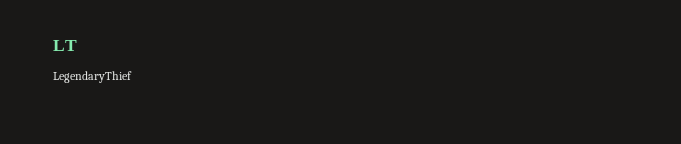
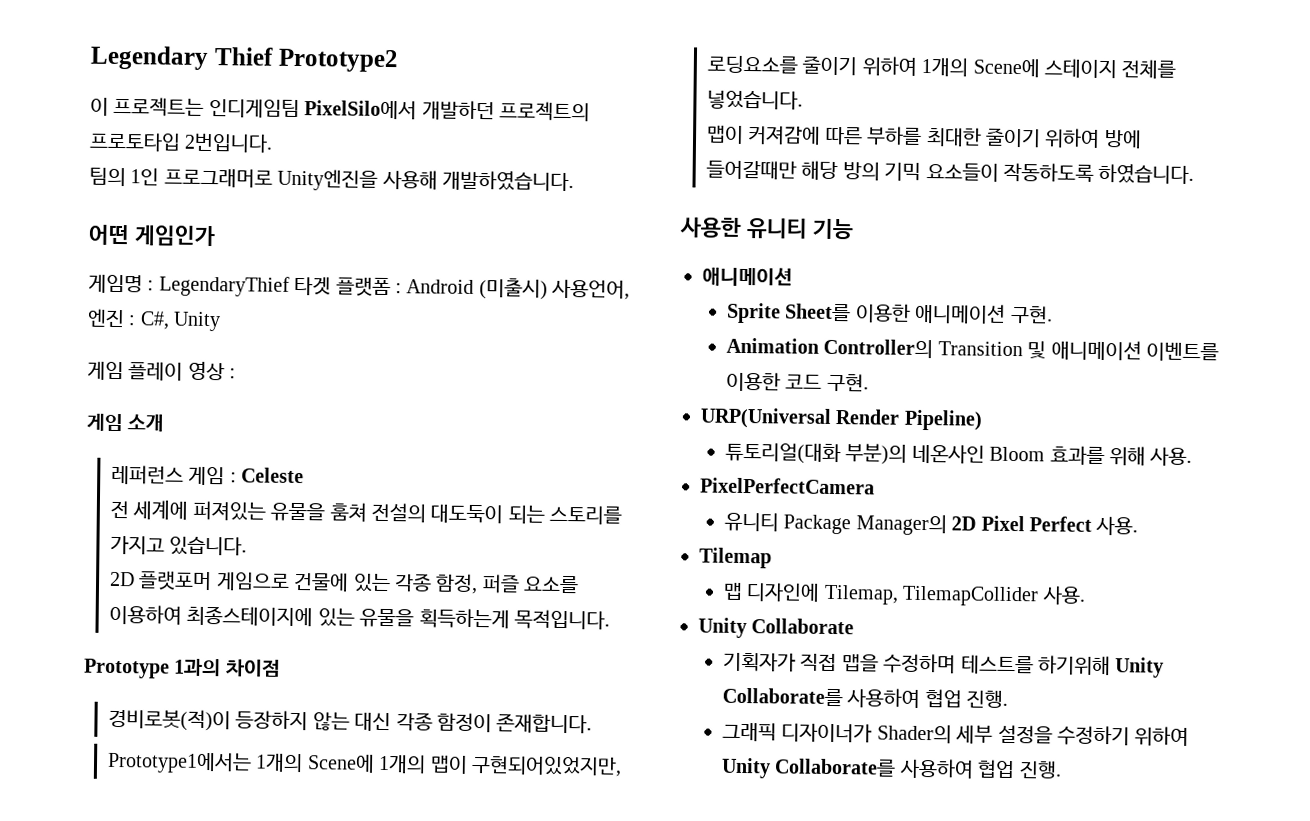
[53,40,77,51] [53,71,132,83] LT // LegendaryThief -> [90,45,399,73] [90,96,590,122] [89,132,274,153] [89,167,574,192] [88,224,216,247] [88,274,631,300] [87,308,222,332] [87,360,237,381] [86,413,165,432] [110,464,305,486] [109,500,623,525] [109,535,248,556] [109,571,580,595] [108,604,610,630] [83,658,281,679] [107,708,593,734] [106,751,622,777] [706,55,1177,79] [706,90,803,110] [705,125,1142,149] [705,160,1195,185] [679,217,854,240] [702,266,793,287] [725,302,1053,324] [725,337,1219,362] [725,371,869,392] [700,407,983,431] [724,442,1193,467] [700,477,875,495] [723,512,1139,536] [699,547,772,569] [722,582,1086,607] [698,617,855,639] [722,652,1165,678] [721,687,1009,708] [721,722,1190,746] [720,757,1062,779] Legendary Thief Prototype2 // 이 프로젝트는 인디게임팀 PixelSilo에서 개발하던 프로젝트의 프로토타입 2번입니다. // 팀의 1인 프로그래머로 Unity엔진을 사용해 개발하였습니다. // 어떤 게임인가 // 게임명 : LegendaryThief 타겟 플랫폼 : Android (미출시) 사용언어, 엔진 : C#, Unity // 게임 플레이 영상 : // 게임 소개 // 레퍼런스 게임 : Celeste // 전 세계에 퍼져있는 유물을 훔쳐 전설의 대도둑이 되는 스토리를 가지고 있습니다. // 2D 플랫포머 게임으로 건물에 있는 각종 함정, 퍼즐 요소를 이용하여 최종스테이지에 있는 유물을 획득하는게 목적입니다. // Prototype 1과의 차이점 // 경비로봇(적)이 등장하지 않는 대신 각종 함정이 존재합니다. // Prototype1에서는 1개의 Scene에 1개의 맵이 구현되어있었지만, 로딩요소를 줄이기 위하여 1개의 Scene에 스테이지 전체를 넣었습니다. // 맵이 커져감에 따른 부하를 최대한 줄이기 위하여 방에 들어갈때만 해당 방의 기믹 요소들이 작동하도록 하였습니다. // 사용한 유니티 기능 // 애니메이션 // Sprite Sheet를 이용한 애니메이션 구현. // Animation Controller의 Transition 및 애니메이션 이벤트를 이용한 코드 구현. // URP(Universal Render Pipeline) // 튜토리얼(대화 부분)의 네온사인 Bloom 효과를 위해 사용. // PixelPerfectCamera // 유니티 Package Manager의 2D Pixel Perfect 사용. // Tilemap // 맵 디자인에 Tilemap, TilemapCollider 사용. // Unity Collaborate // 기획자가 직접 맵을 수정하며 테스트를 하기위해 Unity Collaborate를 사용하여 협업 진행. // 그래픽 디자이너가 Shader의 세부 설정을 수정하기 위하여 Unity Collaborate를 사용하여 협업 진행.

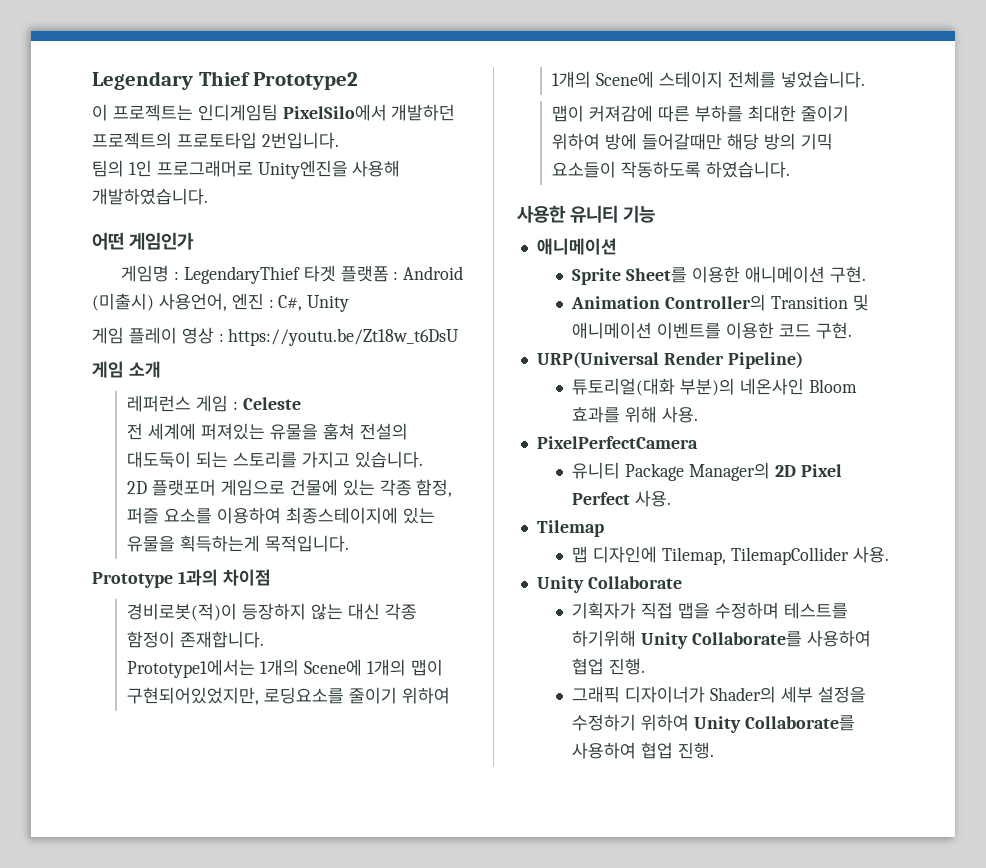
(237, 373) none -> [228,328,460,346] https://youtu.be/Zt18w_t6DsU

